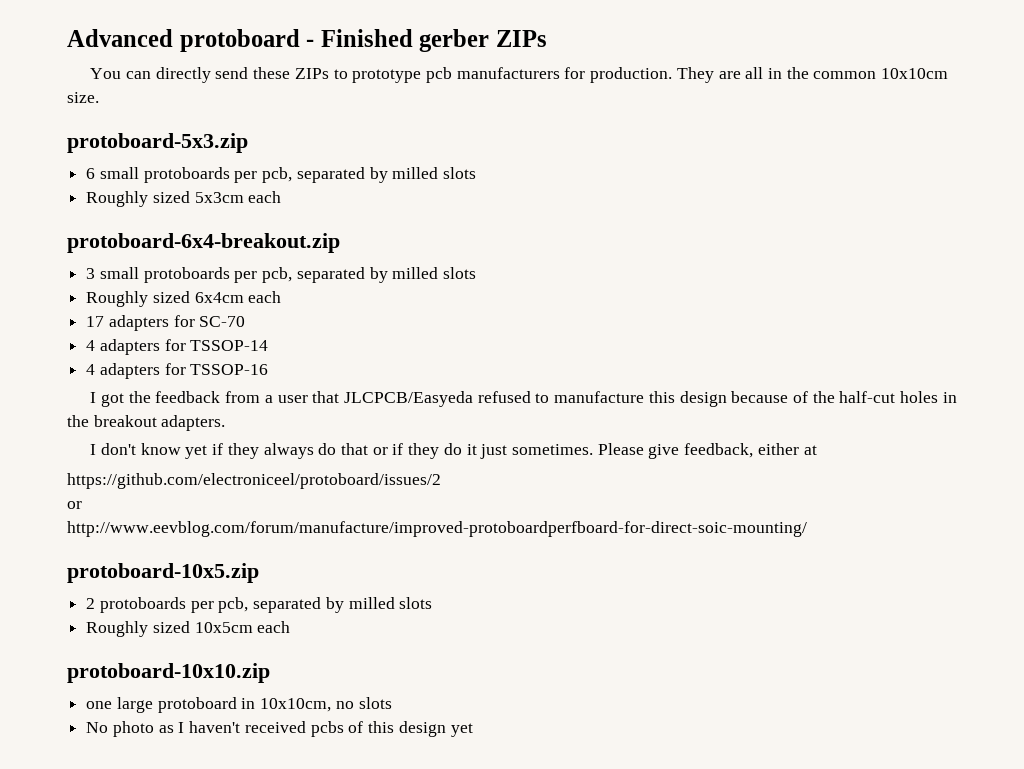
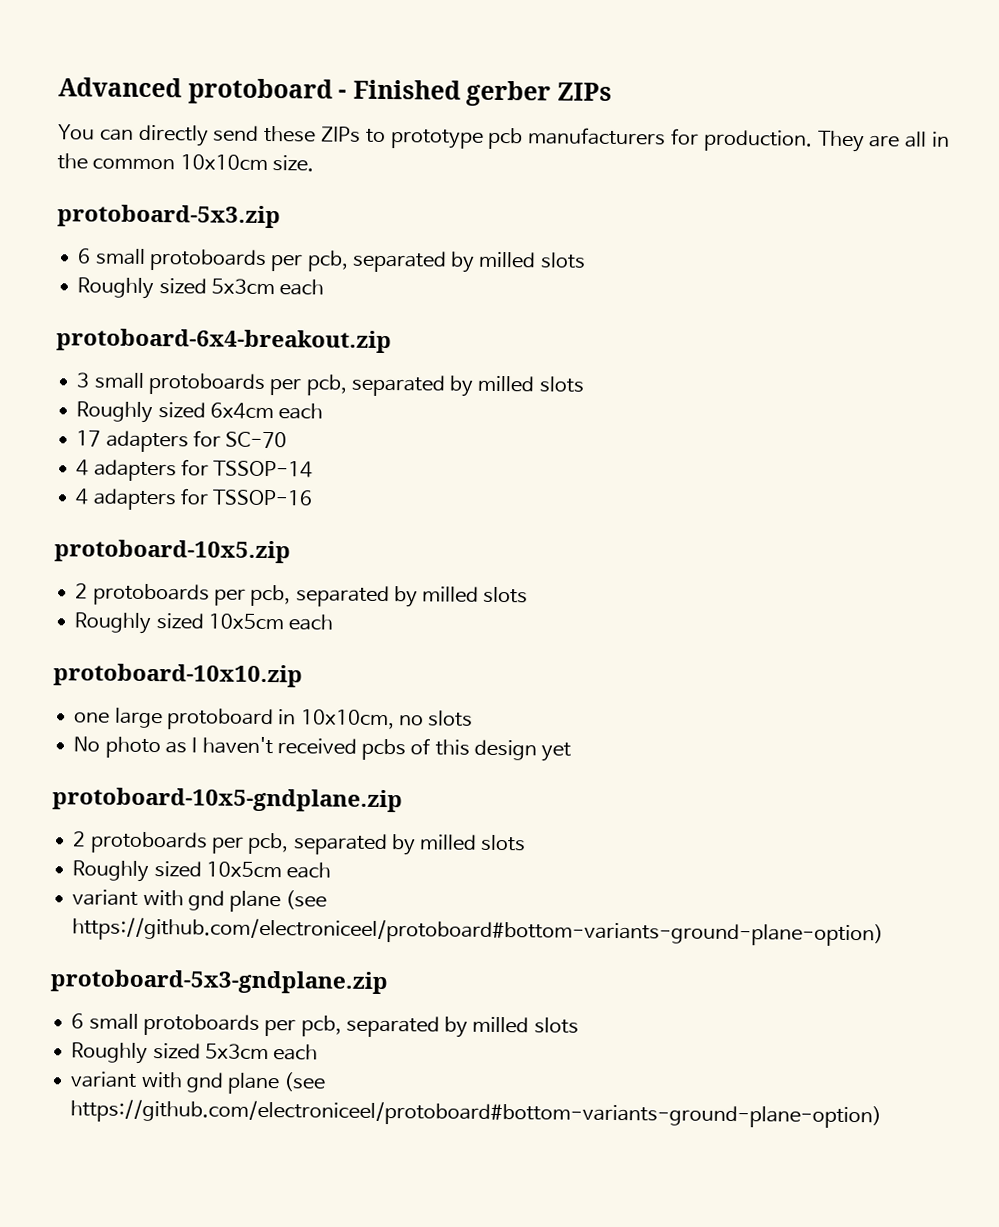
[90,391,957,407] [67,415,226,431] [90,443,817,459] [67,473,441,489] [67,501,82,509] [67,521,807,537] // I got the feedback from a user that JLCPCB/Easyeda refused to manufacture this design because of the half-cut holes in the breakout adapters. // I don't know yet if they always do that or if they do it just sometimes. Please give feedback, either at // https://github.com/electroniceel/protoboard/issues/2 // or // http://www.eevblog.com/forum/manufacture/improved-protoboardperfboard-for-direct-soic-mounting/ -> (314, 497) none
(473, 730) none -> [52,787,403,813] [72,831,527,856] [72,860,332,883] [72,889,328,913] [72,917,885,947] [50,969,388,995] [71,1013,579,1038] [71,1042,319,1065] [70,1071,327,1095] [70,1099,883,1129] // protoboard-10x5-gndplane.zip // 2 protoboards per pcb, separated by milled slots // Roughly sized 10x5cm each // variant with gnd plane (see https://github.com/electroniceel/protoboard#bottom-variants-ground-plane-option) // protoboard-5x3-gndplane.zip // 6 small protoboards per pcb, separated by milled slots // Roughly sized 5x3cm each // variant with gnd plane (see https://github.com/electroniceel/protoboard#bottom-variants-ground-plane-option)

